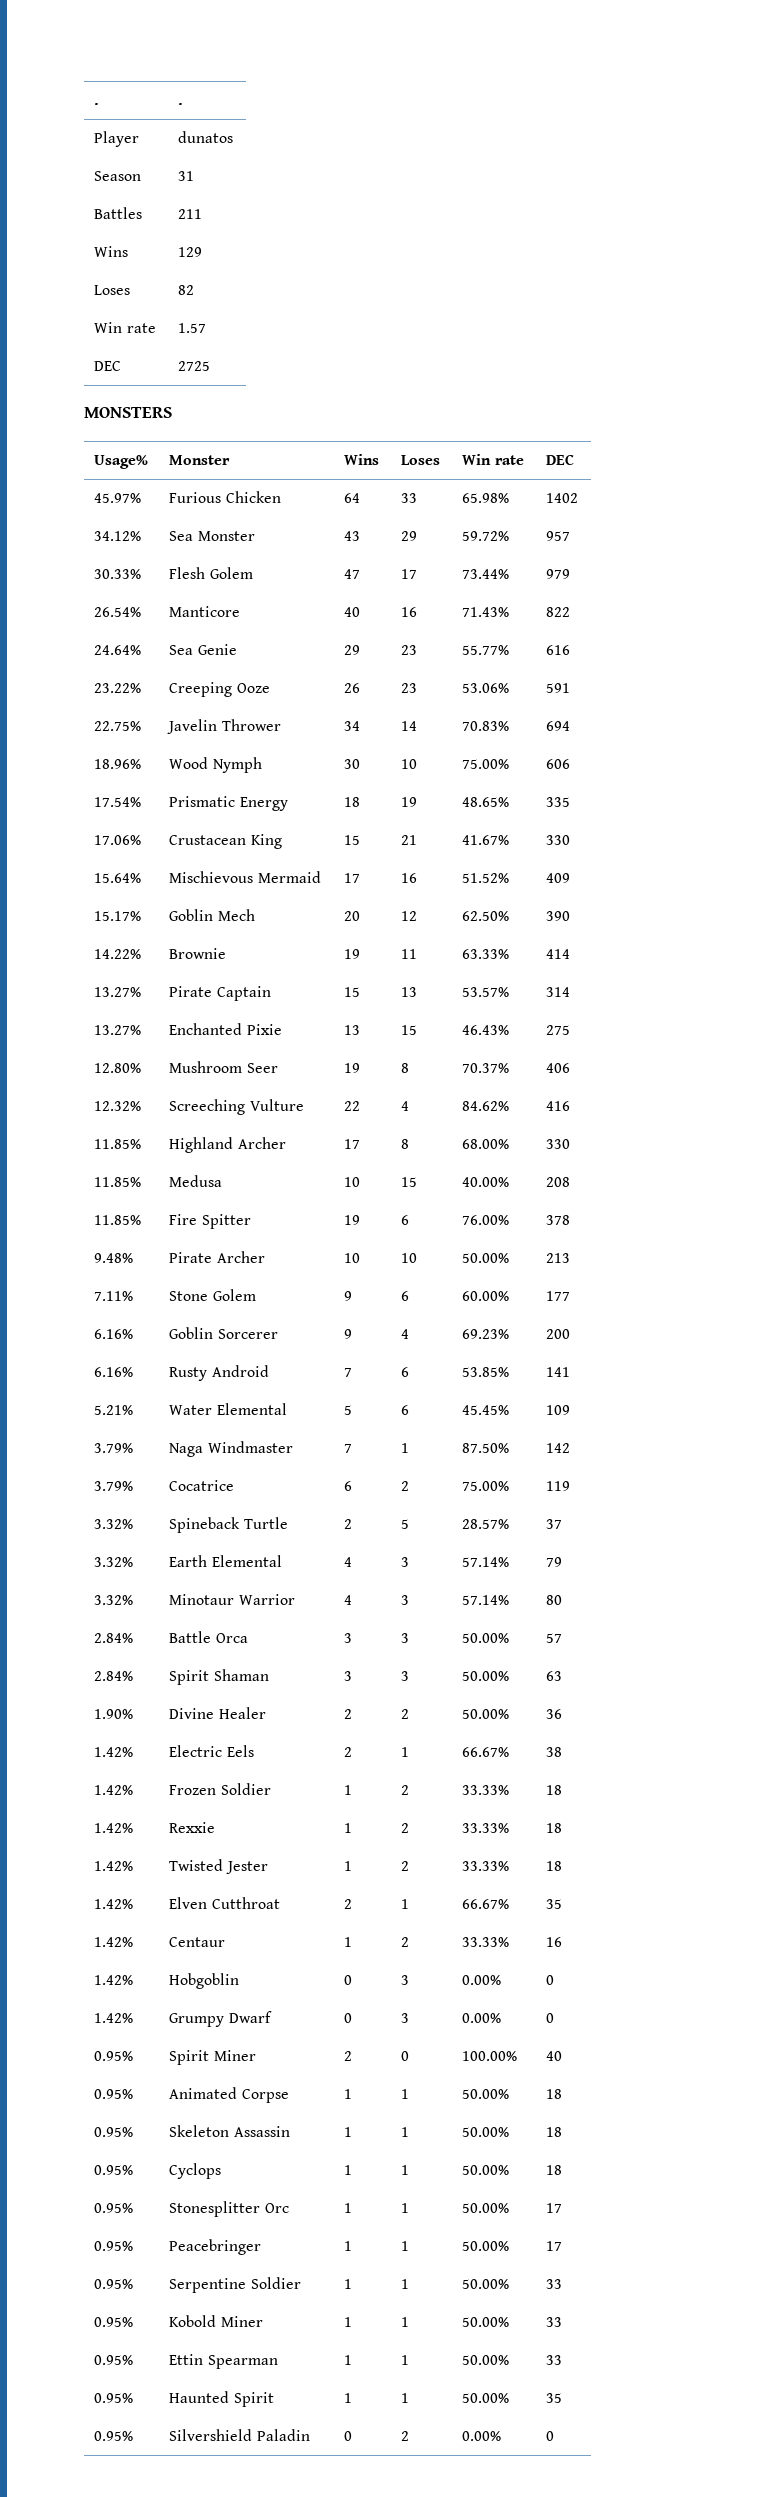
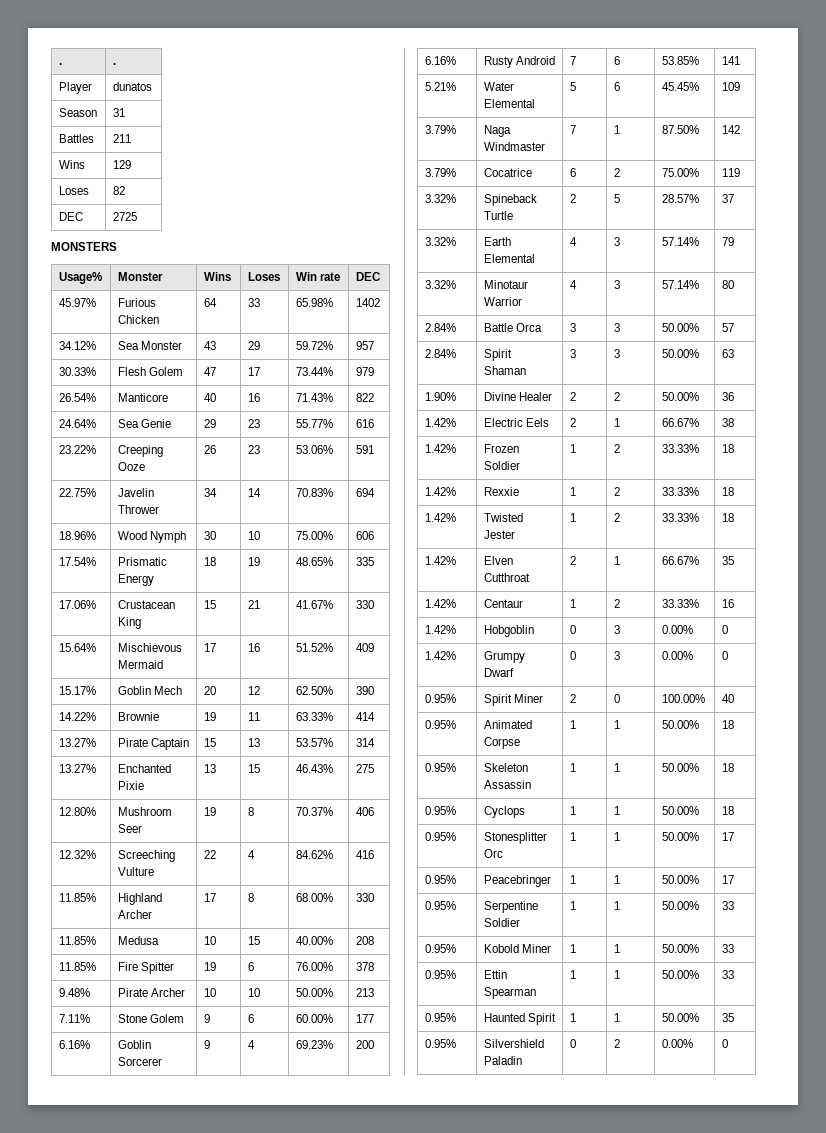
[94,322,156,333] [178,323,207,333] // Win rate | 1.57 -> (125, 190) none

